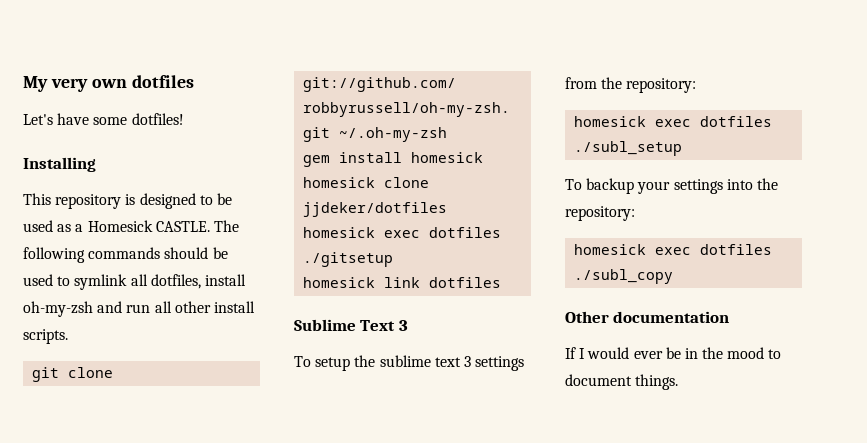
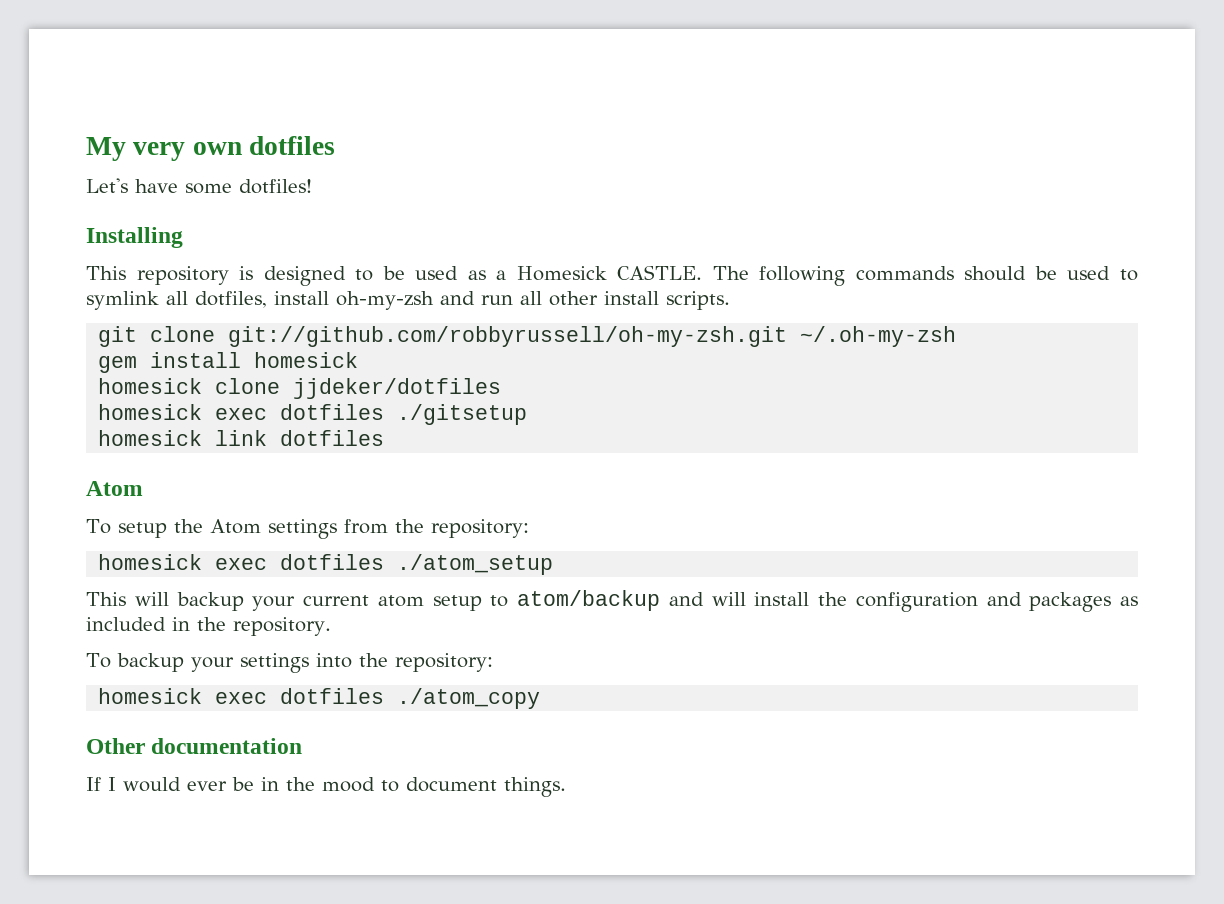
[294,319,408,331] Sublime Text 3 -> [86,481,143,496] Atom
[379,355,471,367] sublime text 3 -> [209,519,261,534] Atom
[574,141,683,156] ./subl_setup -> [397,554,554,575] [86,590,1138,612] [86,617,331,636] ./atom_setup // This will backup your current atom setup to atom/backup and will install the configuration and packages as included in the repository.
[574,269,674,284] ./subl_copy -> [397,688,541,709] ./atom_copy

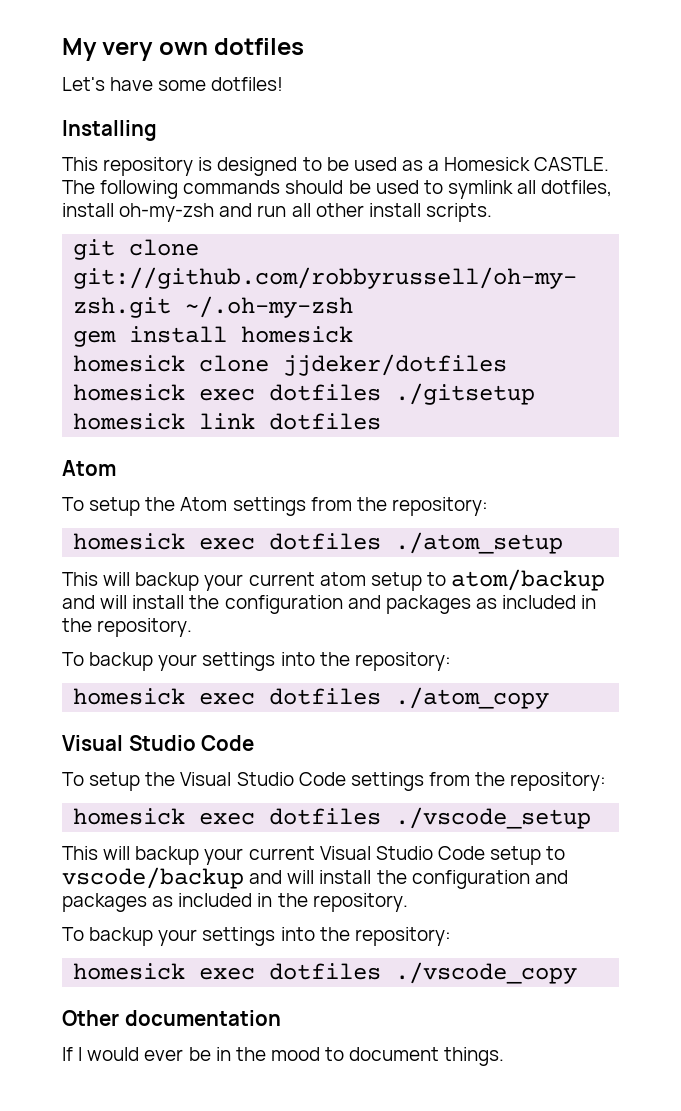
(541, 698) none -> [62,735,255,751] [62,772,607,791] [73,807,592,829] [62,846,566,865] [62,867,568,889] [62,893,408,912] [62,927,451,946] [73,962,578,984] // Visual Studio Code // To setup the Visual Studio Code settings from the repository: // homesick exec dotfiles ./vscode_setup // This will backup your current Visual Studio Code setup to vscode/backup and will install the configuration and packages as included in the repository. // To backup your settings into the repository: // homesick exec dotfiles ./vscode_copy

